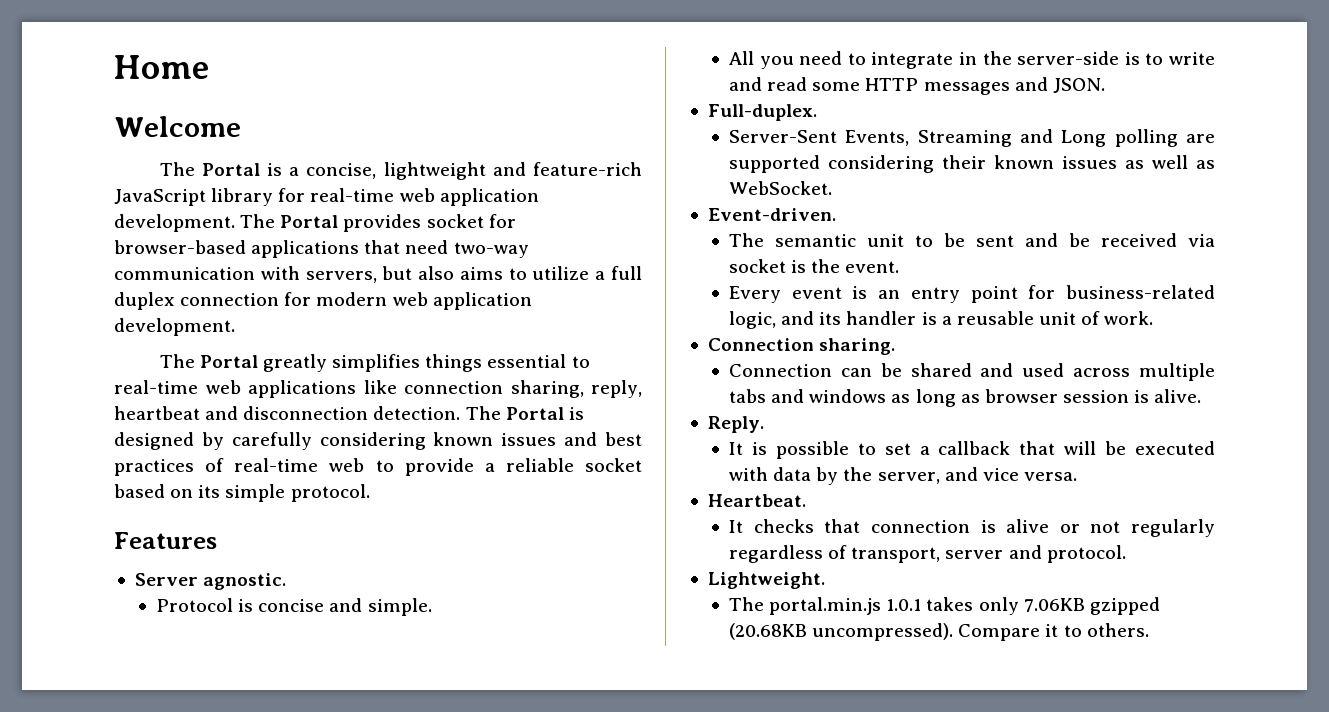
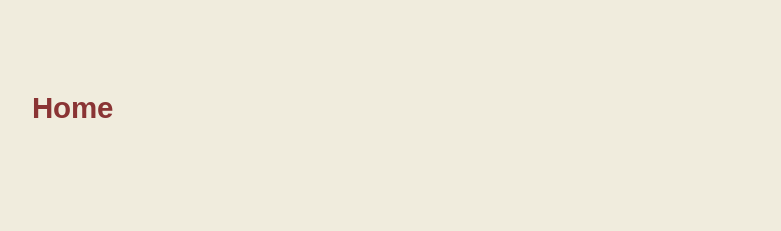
[114,116,241,137] [159,162,642,180] [114,188,539,206] [114,214,516,232] [114,240,529,258] [114,266,642,283] [114,292,532,310] [114,318,235,336] [159,354,590,372] [114,380,642,398] [114,406,584,420] [114,432,643,450] [114,458,642,476] [114,484,370,502] [114,532,217,549] [134,573,287,590] [156,598,432,616] [729,51,1215,69] [729,77,1105,95] [707,104,817,121] [729,129,1215,147] [729,155,1215,173] [729,181,833,195] [707,208,836,221] [729,233,1215,247] [729,259,900,273] [729,285,1215,303] [729,311,1154,329] [707,338,896,355] [729,363,1215,381] [729,389,1202,407] [707,416,764,433] [729,441,1215,459] [729,467,1077,485] [707,494,806,507] [729,519,1215,537] [729,545,1126,563] [707,572,825,589] [729,597,1160,615] [729,623,1149,641] // Welcome // The Portal is a concise, lightweight and feature-rich JavaScript library for real-time web application development. The Portal provides socket for browser-based applications that need two-way communication with servers, but also aims to utilize a full duplex connection for modern web application development. // The Portal greatly simplifies things essential to real-time web applications like connection sharing, reply, heartbeat and disconnection detection. The Portal is designed by carefully considering known issues and best practices of real-time web to provide a reliable socket based on its simple protocol. // Features // Server agnostic. // Protocol is concise and simple. // All you need to integrate in the server-side is to write and read some HTTP messages and JSON. // Full-duplex. // Server-Sent Events, Streaming and Long polling are supported considering their known issues as well as WebSocket. // Event-driven. // The semantic unit to be sent and be received via socket is the event. // Every event is an entry point for business-related logic, and its handler is a reusable unit of work. // Connection sharing. // Connection can be shared and used across multiple tabs and windows as long as browser session is alive. // Reply. // It is possible to set a callback that will be executed with data by the server, and vice versa. // Heartbeat. // It checks that connection is alive or not regularly regardless of transport, server and protocol. // Lightweight. // The portal.min.js 1.0.1 takes only 7.06KB gzipped (20.68KB uncompressed). Compare it to others. -> (113, 108) none

